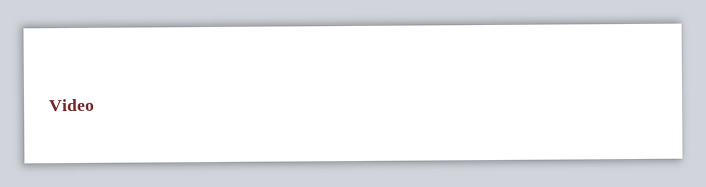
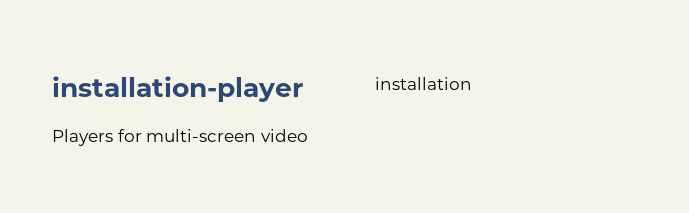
[49,98,95,112] Video -> [52,76,303,102] [52,129,308,146] [375,77,472,90] installation-player // Players for multi-screen video installation

